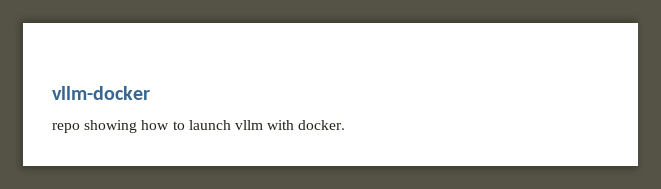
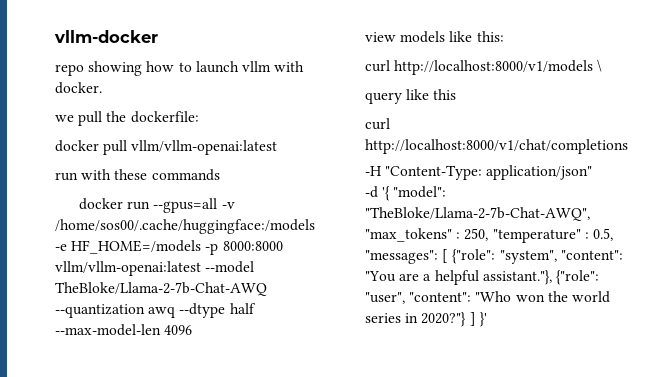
(346, 125) none -> [55,111,199,126] [55,140,278,155] [55,169,220,181] [79,198,235,213] [55,219,315,234] [55,240,283,255] [55,261,255,276] [55,282,267,296] [55,303,256,318] [55,324,193,336] [365,31,504,43] [365,59,603,75] [365,89,457,104] [365,118,390,130] [365,139,628,154] [365,165,593,180] [365,186,447,201] [365,207,590,221] [365,228,613,243] [365,249,623,264] [365,270,599,285] [365,291,610,304] [365,312,487,327] // we pull the dockerfile: // docker pull vllm/vllm-openai:latest // run with these commands // docker run --gpus=all -v /home/sos00/.cache/huggingface:/models -e HF_HOME=/models -p 8000:8000 vllm/vllm-openai:latest --model TheBloke/Llama-2-7b-Chat-AWQ --quantization awq --dtype half --max-model-len 4096 // view models like this: // curl http://localhost:8000/v1/models \ // query like this // curl http://localhost:8000/v1/chat/completions // -H "Content-Type: application/json" // -d '{ "model": "TheBloke/Llama-2-7b-Chat-AWQ", "max_tokens" : 250, "temperature" : 0.5, "messages": [ {"role": "system", "content": "You are a helpful assistant."}, {"role": "user", "content": "Who won the world series in 2020?"} ] }'

